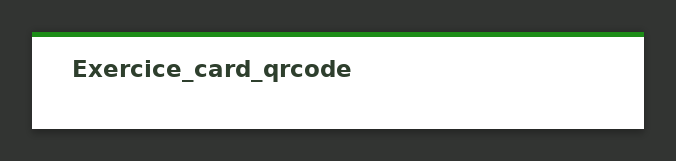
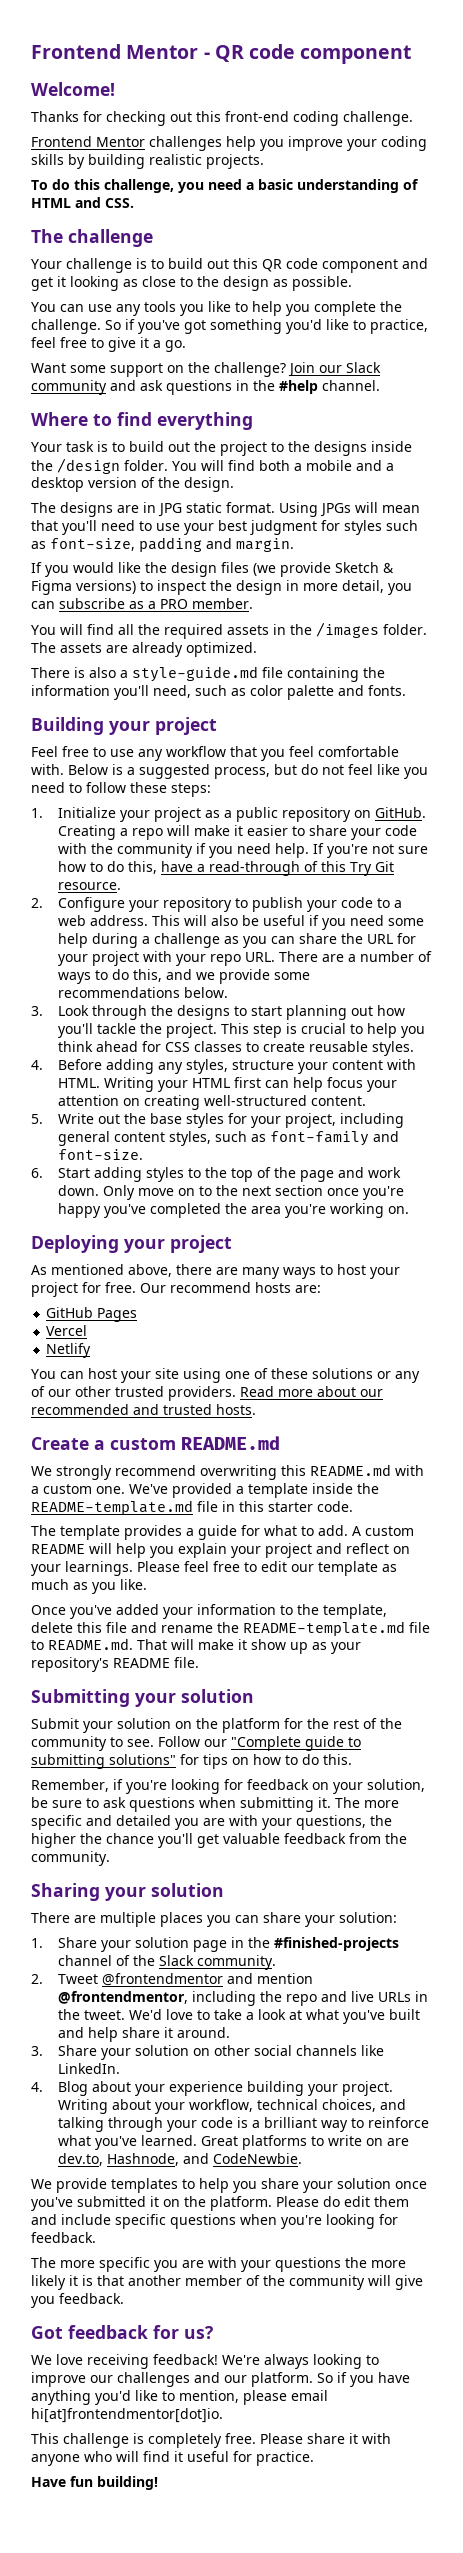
[72,60,352,82] Exercice_card_qrcode -> [31,44,412,64] [31,82,115,96] [31,111,413,126] [31,136,427,151] [31,154,264,169] [31,179,419,193] [31,197,134,208] [31,229,153,247] [31,258,428,273] [31,276,352,291] [31,301,402,316] [31,319,428,334] [31,337,186,352] [31,362,381,377] [31,380,380,395] [31,412,253,430] [31,441,412,456] [31,458,394,474] [31,477,234,492] [31,502,420,517] [31,520,418,535] [31,537,294,552] [31,562,394,577] [31,580,412,595] [31,598,253,609] [31,622,427,639] [31,642,257,657] [31,666,385,682] [31,685,406,700] [31,717,217,735] [31,746,399,761] [31,764,428,779] [31,782,211,797] [31,807,426,822] [57,825,417,840] [57,843,428,858] [57,861,394,876] [57,882,121,890] [31,897,402,912] [57,915,424,930] [57,933,416,948] [57,951,432,966] [57,969,310,984] [57,987,228,998] [31,1005,405,1020] [57,1023,425,1038] [57,1041,414,1056] [31,1059,416,1074] [57,1077,397,1092] [57,1095,366,1110] [31,1113,404,1128] [57,1131,399,1146] [57,1149,143,1160] [31,1167,401,1182] [57,1185,404,1200] [57,1203,409,1218] [31,1235,232,1253] [31,1264,400,1279] [31,1282,321,1297] [46,1307,138,1322] [46,1325,88,1336] [46,1343,92,1358] [31,1368,420,1383] [31,1386,383,1401] [31,1404,256,1415] [31,1436,280,1450] [31,1464,424,1480] [31,1483,379,1498] [31,1500,353,1515] [31,1525,414,1540] [31,1543,410,1558] [31,1561,397,1576] [31,1579,147,1594] [31,1604,387,1619] [31,1621,430,1636] [31,1638,361,1654] [31,1657,199,1672] [31,1689,254,1707] [31,1718,402,1733] [31,1736,361,1751] [31,1754,352,1769] [31,1779,425,1794] [31,1797,399,1812] [31,1815,392,1830] [31,1833,407,1848] [31,1851,110,1866] [31,1883,224,1901] [31,1912,397,1927] [31,1937,399,1952] [57,1955,276,1970] [31,1973,313,1986] [57,1991,428,2006] [57,2009,420,2024] [57,2027,230,2042] [31,2045,384,2060] [57,2063,120,2074] [31,2081,393,2096] [57,2099,406,2114] [57,2117,429,2132] [57,2135,409,2150] [57,2153,302,2166] [31,2178,427,2193] [31,2196,409,2211] [31,2214,398,2229] [31,2232,96,2243] [31,2257,406,2272] [31,2275,423,2290] [31,2293,124,2308] [31,2325,213,2339] [31,2354,379,2369] [31,2372,410,2387] [31,2390,328,2405] [31,2408,223,2423] [31,2433,391,2448] [31,2451,314,2466] [31,2476,158,2490] Frontend Mentor - QR code component // Welcome! // Thanks for checking out this front-end coding challenge. // Frontend Mentor challenges help you improve your coding skills by building realistic projects. // To do this challenge, you need a basic understanding of HTML and CSS. // The challenge // Your challenge is to build out this QR code component and get it looking as close to the design as possible. // You can use any tools you like to help you complete the challenge. So if you've got something you'd like to practice, feel free to give it a go. // Want some support on the challenge? Join our Slack community and ask questions in the #help channel. // Where to find everything // Your task is to build out the project to the designs inside the /design folder. You will find both a mobile and a desktop version of the design. // The designs are in JPG static format. Using JPGs will mean that you'll need to use your best judgment for styles such as font-size, padding and margin. // If you would like the design files (we provide Sketch & Figma versions) to inspect the design in more detail, you can subscribe as a PRO member. // You will find all the required assets in the /images folder. The assets are already optimized. // There is also a style-guide.md file containing the information you'll need, such as color palette and fonts. // Building your project // Feel free to use any workflow that you feel comfortable with. Below is a suggested process, but do not feel like you need to follow these steps: // 1. Initialize your project as a public repository on GitHub. Creating a repo will make it easier to share your code with the community if you need help. If you're not sure how to do this, have a read-through of this Try Git resource. // 2. Configure your repository to publish your code to a web address. This will also be useful if you need some help during a challenge as you can share the URL for your project with your repo URL. There are a number of ways to do this, and we provide some recommendations below. // 3. Look through the designs to start planning out how you'll tackle the project. This step is crucial to help you think ahead for CSS classes to create reusable styles. // 4. Before adding any styles, structure your content with HTML. Writing your HTML first can help focus your attention on creating well-structured content. // 5. Write out the base styles for your project, including general content styles, such as font-family and font-size. // 6. Start adding styles to the top of the page and work down. Only move on to the next section once you're happy you've completed the area you're working on. // Deploying your project // As mentioned above, there are many ways to host your project for free. Our recommend hosts are: // GitHub Pages // Vercel // Netlify // You can host your site using one of these solutions or any of our other trusted providers. Read more about our recommended and trusted hosts. // Create a custom README.md // We strongly recommend overwriting this README.md with a custom one. We've provided a template inside the README-template.md file in this starter code. // The template provides a guide for what to add. A custom README will help you explain your project and reflect on your learnings. Please feel free to edit our template as much as you like. // Once you've added your information to the template, delete this file and rename the README-template.md file to README.md. That will make it show up as your repository's README file. // Submitting your solution // Submit your solution on the platform for the rest of the community to see. Follow our "Complete guide to submitting solutions" for tips on how to do this. // Remember, if you're looking for feedback on your solution, be sure to ask questions when submitting it. The more specific and detailed you are with your questions, the higher the chance you'll get valuable feedback from the community. // Sharing your solution // There are multiple places you can share your solution: // 1. Share your solution page in the #finished-projects channel of the Slack community. // 2. Tweet @frontendmentor and mention @frontendmentor, including the repo and live URLs in the tweet. We'd love to take a look at what you've built and help share it around. // 3. Share your solution on other social channels like LinkedIn. // 4. Blog about your experience building your project. Writing about your workflow, technical choices, and talking through your code is a brilliant way to reinforce what you've learned. Great platforms to write on are dev.to, Hashnode, and CodeNewbie. // We provide templates to help you share your solution once you've submitted it on the platform. Please do edit them and include specific questions when you're looking for feedback. // The more specific you are with your questions the more likely it is that another member of the community will give you feedback. // Got feedback for us? // We love receiving feedback! We're always looking to improve our challenges and our platform. So if you have anything you'd like to mention, please email hi[at]frontendmentor[dot]io. // This challenge is completely free. Please share it with anyone who will find it useful for practice. // Have fun building!

